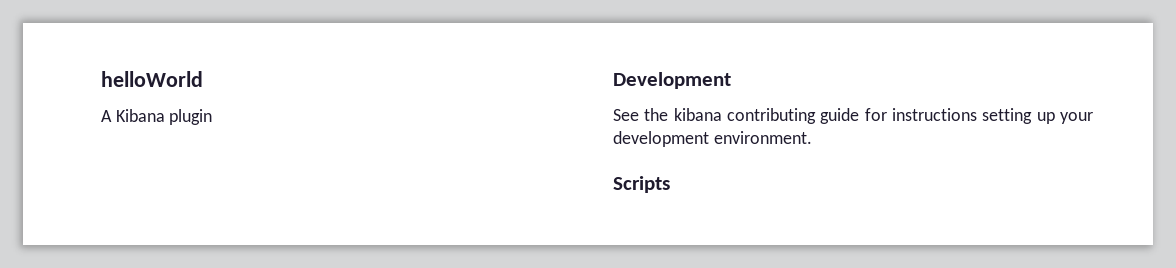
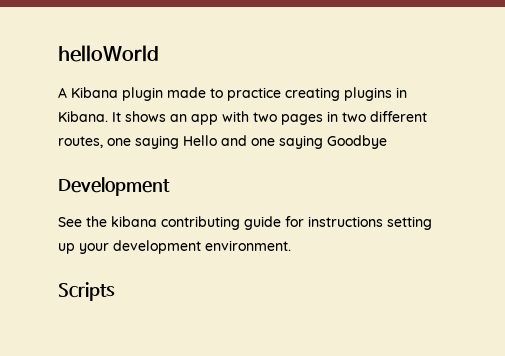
(213, 117) none -> [167,87,407,101] [58,111,427,125] [58,135,387,149] made to practice creating plugins in Kibana. It shows an app with two pages in two different routes, one saying Hello and one saying Goodbye

